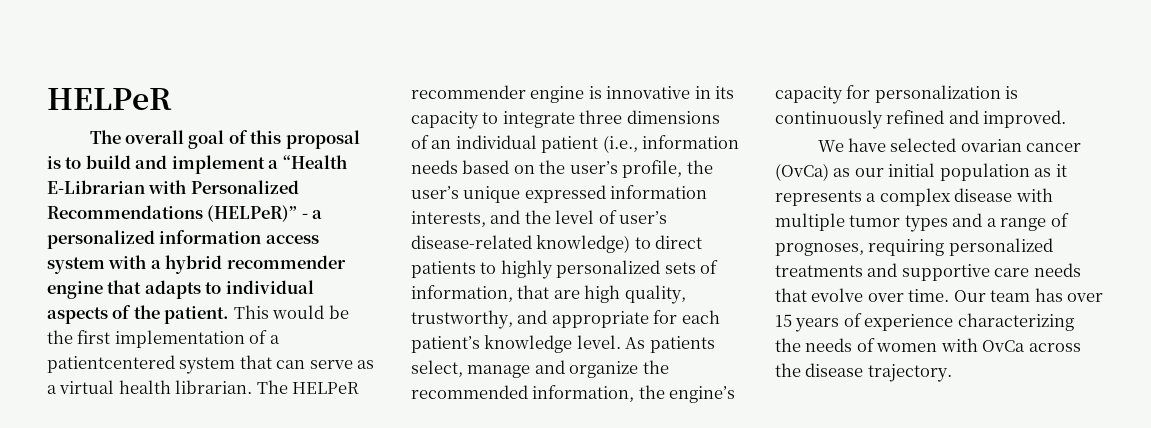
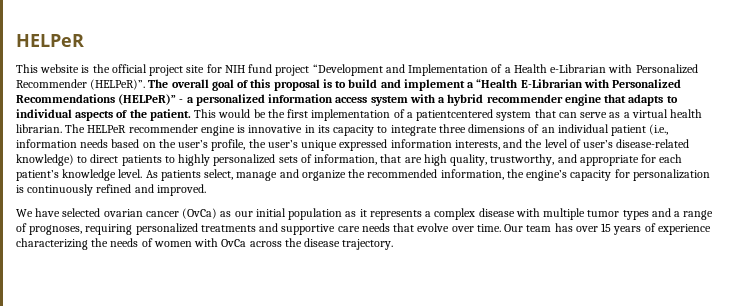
(172, 99) none -> [16,64,698,76] [16,79,146,90] This website is the official project site for NIH fund project “Development and Implementation of a Health e-Librarian with Personalized Recommender (HELPeR)”.

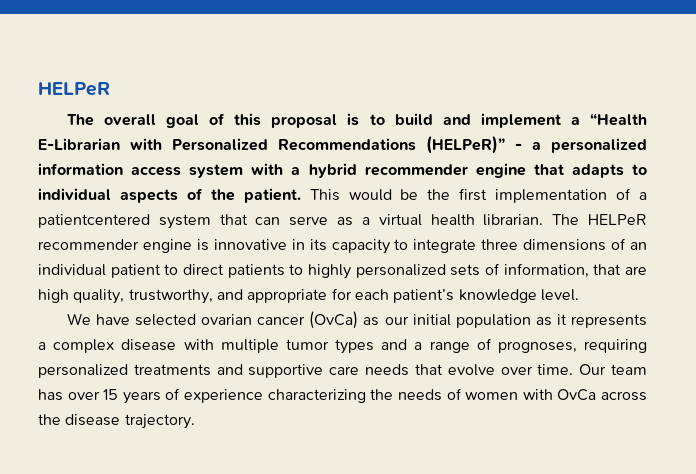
[16,64,698,76] [16,79,146,90] This website is the official project site for NIH fund project “Development and Implementation of a Health e-Librarian with Personalized Recommender (HELPeR)”. -> (110, 89) none
[649,124,669,135] [16,139,690,151] [16,154,74,166] (i.e., information needs based on the user’s profile, the user’s unique expressed information interests, and the level of user’s disease-related knowledge) -> (161, 271) none
[145,169,710,181] [16,184,206,196] As patients select, manage and organize the recommended information, the engine’s capacity for personalization is continuously refined and improved. -> (579, 295) none

